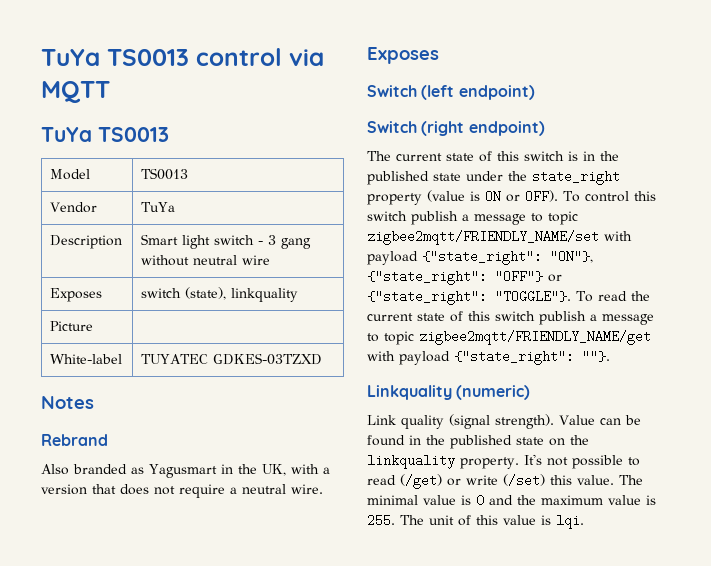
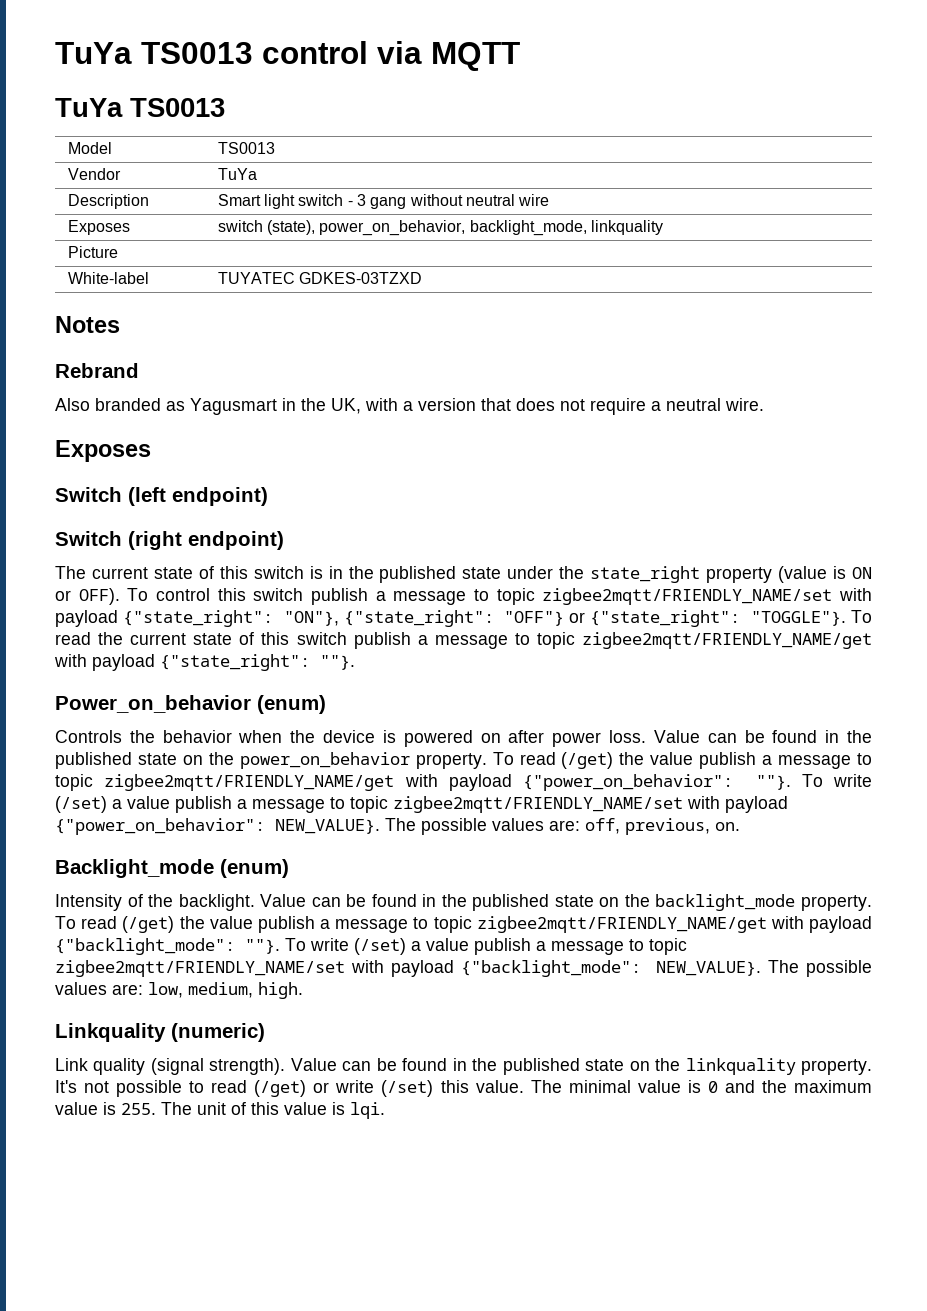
(227, 293) none -> [319,220,587,236] power_on_behavior, backlight_mode,
(610, 356) none -> [55,695,326,714] [55,730,873,747] [55,752,873,769] [55,774,872,791] [55,796,788,813] [55,818,740,835] [55,859,289,878] [55,894,872,911] [55,916,872,933] [55,938,687,955] [55,960,873,977] [55,982,303,999] // Power_on_behavior (enum) // Controls the behavior when the device is powered on after power loss. Value can be found in the published state on the power_on_behavior property. To read (/get) the value publish a message to topic zigbee2mqtt/FRIENDLY_NAME/get with payload {"power_on_behavior": ""}. To write (/set) a value publish a message to topic zigbee2mqtt/FRIENDLY_NAME/set with payload {"power_on_behavior": NEW_VALUE}. The possible values are: off, previous, on. // Backlight_mode (enum) // Intensity of the backlight. Value can be found in the published state on the backlight_mode property. To read (/get) the value publish a message to topic zigbee2mqtt/FRIENDLY_NAME/get with payload {"backlight_mode": ""}. To write (/set) a value publish a message to topic zigbee2mqtt/FRIENDLY_NAME/set with payload {"backlight_mode": NEW_VALUE}. The possible values are: low, medium, high.

